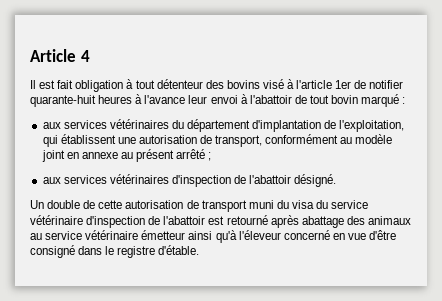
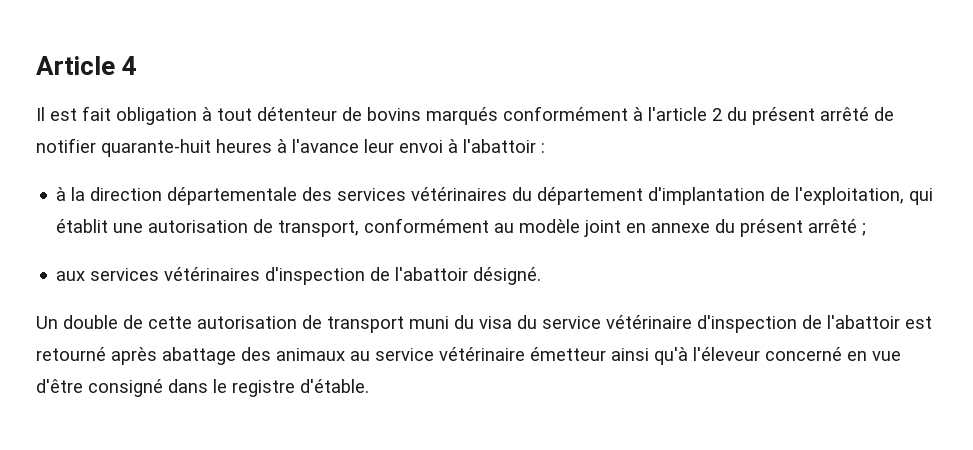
[205,79,352,89] des bovins visé à l'article 1er -> [342,106,869,125] de bovins marqués conformément à l'article 2 du présent arrêté
[294,94,406,107] [42,122,61,129] de tout bovin marqué : // aux -> [541,143,545,153] [56,187,333,205] : // à la direction départementale des
[60,134,116,144] établissent -> [56,219,109,233] établit
[120,152,133,159] au -> [715,219,736,233] du

